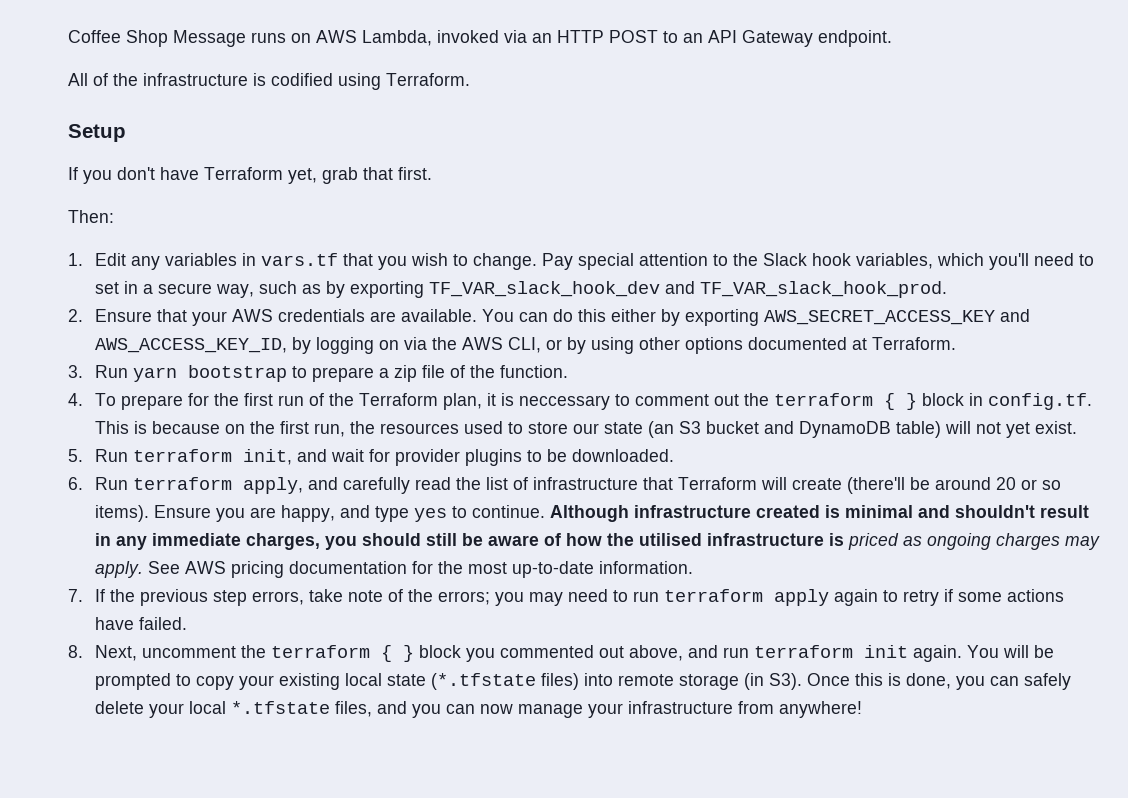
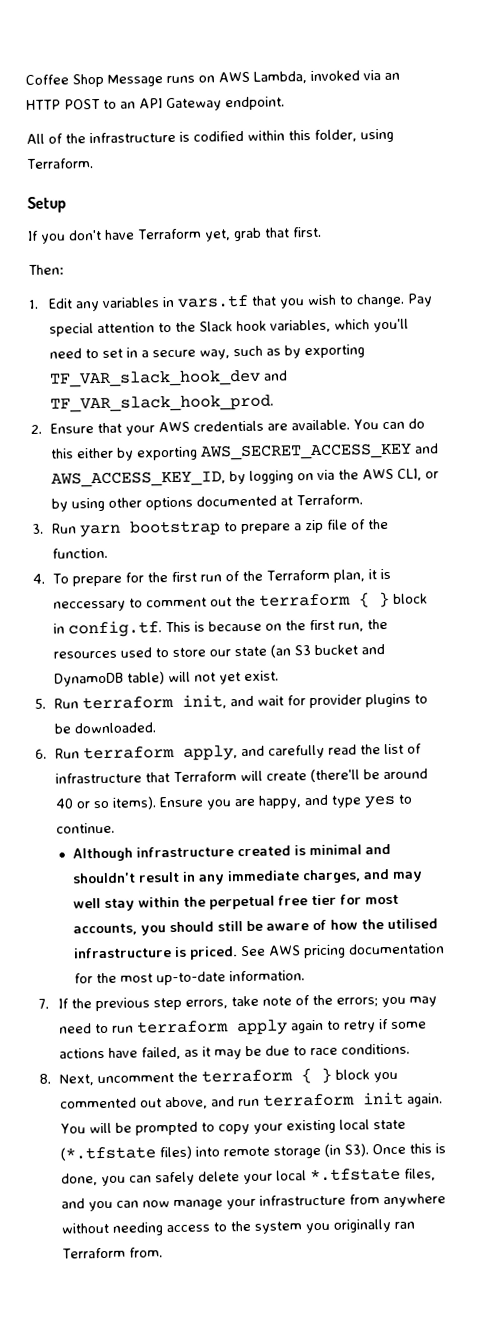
(333, 79) none -> [247,129,357,142] within this folder,
[995,477,1016,490] 20 -> [55,798,75,809] 40
(545, 511) none -> (116, 828) //
(320, 541) none -> [363,868,424,882] [73,894,400,911] [73,923,138,936] and may well stay within the perpetual free tier for most accounts,
[847,533,1100,550] [94,561,143,578] priced as ongoing charges may apply. -> [189,946,239,960] priced.
[138,617,187,630] failed. -> [141,1043,411,1060] failed, as it may be due to race conditions.
[778,701,862,718] anywhere! -> [383,1193,447,1208] [61,1218,416,1236] [62,1247,164,1259] anywhere without needing access to the system you originally ran Terraform from.

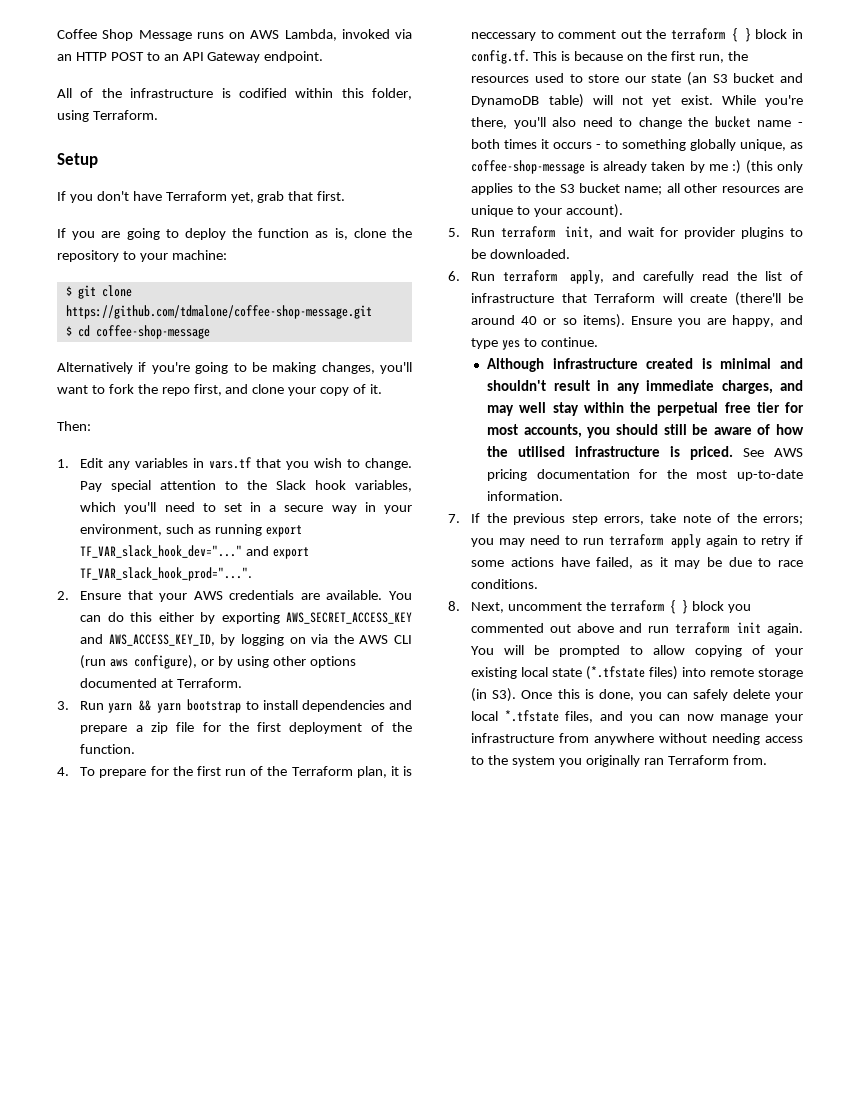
(322, 232) none -> [57,228,413,240] [57,250,227,262] [65,285,132,299] [65,305,372,319] [65,325,210,339] [57,362,412,374] [57,384,383,396] // If you are going to deploy the function as is, clone the repository to your machine: // $ git clone https://github.com/tdmalone/coffee-shop-message.git // $ cd coffee-shop-message // Alternatively if you're going to be making changes, you'll want to fork the repo first, and clone your copy of it.
[199,344,366,360] [49,369,289,388] [50,394,275,413] way, such as by exporting TF_VAR_slack_hook_dev and TF_VAR_slack_hook_prod. -> [331,502,413,514] [80,524,302,537] [80,545,310,559] [80,567,253,581] way in your environment, such as running export TF_VAR_slack_hook_dev="..." and export TF_VAR_slack_hook_prod="...".
[397,468,423,481] CLI, -> [393,635,412,644] [80,655,198,669] CLI (run aws configure),
[130,519,349,537] bootstrap to prepare a zip file -> [138,699,413,713] [80,722,363,734] && yarn bootstrap to install dependencies and prepare a zip file for the first deployment
(280, 676) none -> [721,95,803,107] [471,116,803,129] [471,139,803,151] [471,160,803,174] [471,183,803,195] [471,204,624,218] While you're there, you'll also need to change the bucket name - both times it occurs - to something globally unique, as coffee-shop-message is already taken by me :) (this only applies to the S3 bucket name; all other resources are unique to your account).
[165,1096,209,1110] above, -> [576,623,614,633] above
[218,1123,251,1135] copy -> [653,645,766,657] allow copying of

